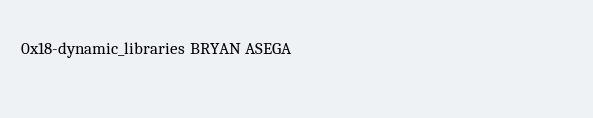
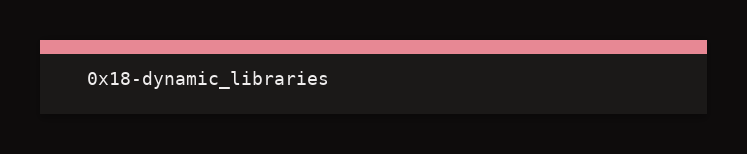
[189,43,293,54] BRYAN ASEGA -> (329, 80) none

